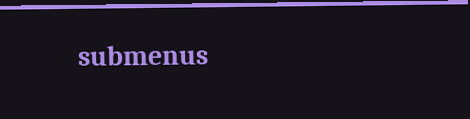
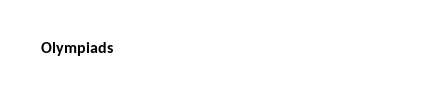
[77,44,209,66] submenus -> [41,42,113,56] Olympiads

